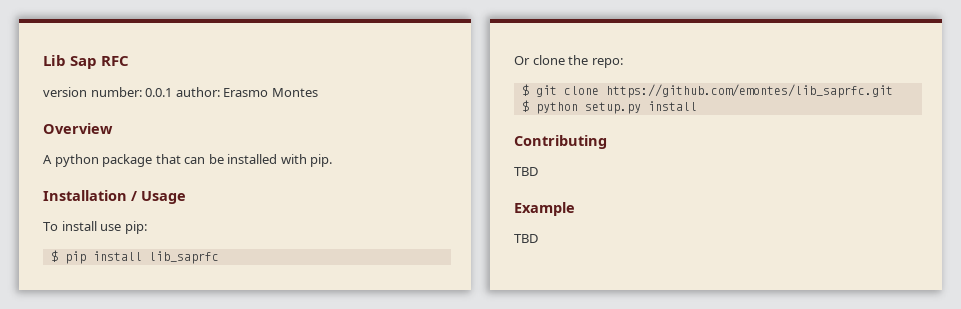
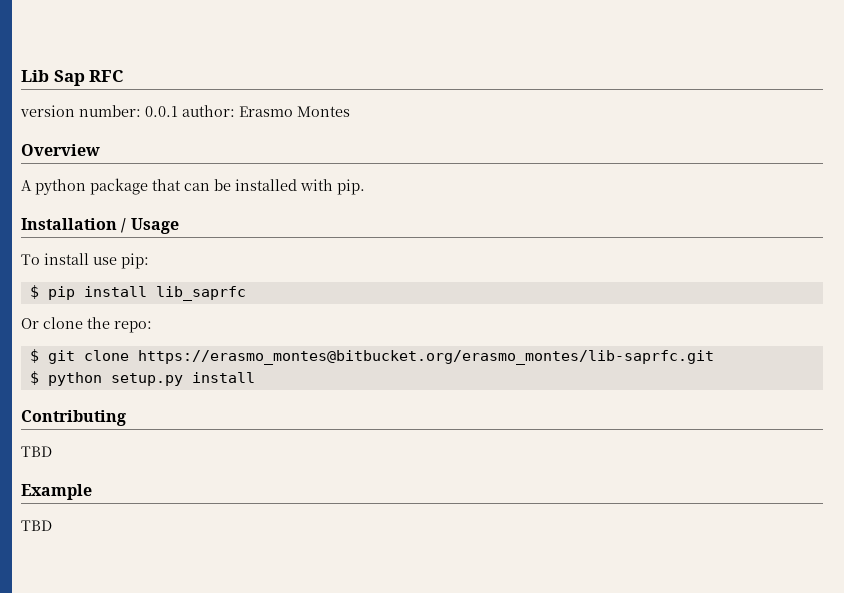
[605,84,893,98] https://github.com/emontes/lib_saprfc.git -> [137,350,714,365] https://erasmo_montes@bitbucket.org/erasmo_montes/lib-saprfc.git

